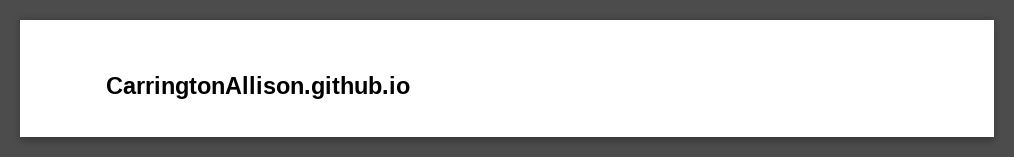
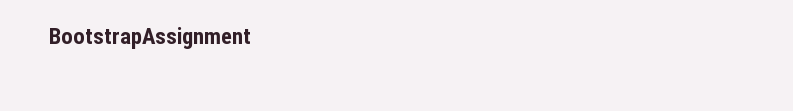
[106,76,410,99] CarringtonAllison.github.io -> [49,27,251,49] BootstrapAssignment

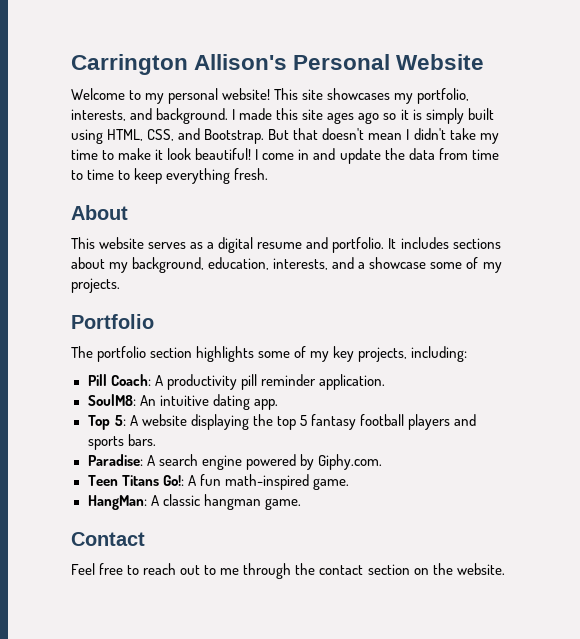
[49,27,251,49] BootstrapAssignment -> [71,54,485,75] [71,88,470,104] [71,108,494,124] [71,128,499,144] [71,148,499,164] [71,168,269,184] [71,205,128,220] [71,237,501,253] [71,257,502,273] [71,278,120,293] [71,314,154,329] [71,346,468,362] [87,374,385,390] [87,394,278,410] [87,414,477,430] [87,434,156,450] [87,454,382,470] [87,474,349,490] [87,494,301,510] [71,532,145,546] [71,563,505,579] Carrington Allison's Personal Website // Welcome to my personal website! This site showcases my portfolio, interests, and background. I made this site ages ago so it is simply built using HTML, CSS, and Bootstrap. But that doesn't mean I didn't take my time to make it look beautiful! I come in and update the data from time to time to keep everything fresh. // About // This website serves as a digital resume and portfolio. It includes sections about my background, education, interests, and a showcase some of my projects. // Portfolio // The portfolio section highlights some of my key projects, including: // Pill Coach: A productivity pill reminder application. // SoulM8: An intuitive dating app. // Top 5: A website displaying the top 5 fantasy football players and sports bars. // Paradise: A search engine powered by Giphy.com. // Teen Titans Go!: A fun math-inspired game. // HangMan: A classic hangman game. // Contact // Feel free to reach out to me through the contact section on the website.

